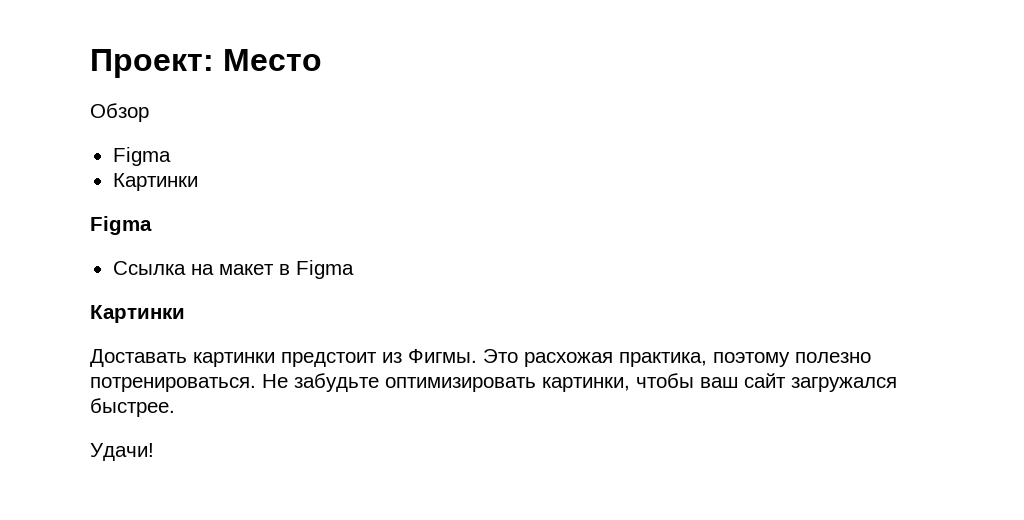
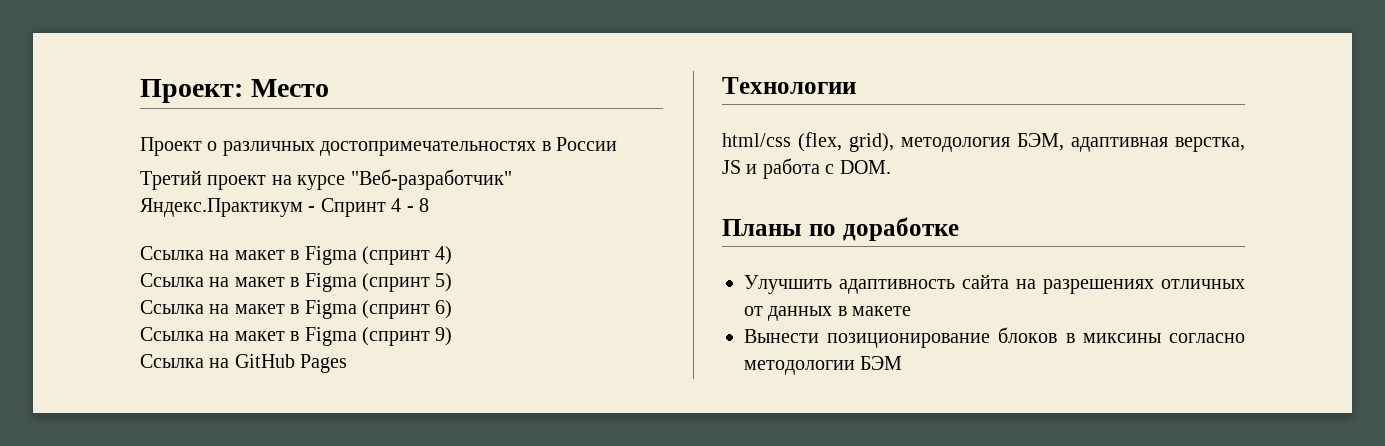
[90,103,149,122] [112,147,171,166] [112,173,198,191] [90,216,152,235] [112,260,354,279] [90,305,185,323] [90,349,871,367] [90,373,897,392] [90,398,175,417] [90,443,154,461] Обзор // Figma // Картинки // Figma // Ссылка на макет в Figma // Картинки // Доставать картинки предстоит из Фигмы. Это расхожая практика, поэтому полезно потренироваться. Не забудьте оптимизировать картинки, чтобы ваш сайт загружался быстрее. // Удачи! -> [140,137,617,156] [140,169,512,190] [140,198,429,217] [140,246,453,265] [140,273,453,292] [140,300,453,319] [140,327,453,346] [140,354,348,373] [722,77,856,94] [722,132,1245,152] [722,158,891,179] [722,217,959,241] [744,274,1245,294] [744,306,912,321] [744,327,1245,348] [744,356,903,375] Проект о различных достопримечательностях в России // Третий проект на курсе "Веб-разработчик" Яндекс.Практикум - Спринт 4 - 8 // Ссылка на макет в Figma (спринт 4) // Ссылка на макет в Figma (спринт 5) // Ссылка на макет в Figma (спринт 6) // Ссылка на макет в Figma (спринт 9) // Ссылка на GitHub Pages // Технологии // html/css (flex, grid), методология БЭМ, адаптивная верстка, JS и работа с DOM. // Планы по доработке // Улучшить адаптивность сайта на разрешениях отличных от данных в макете // Вынести позиционирование блоков в миксины согласно методологии БЭМ

